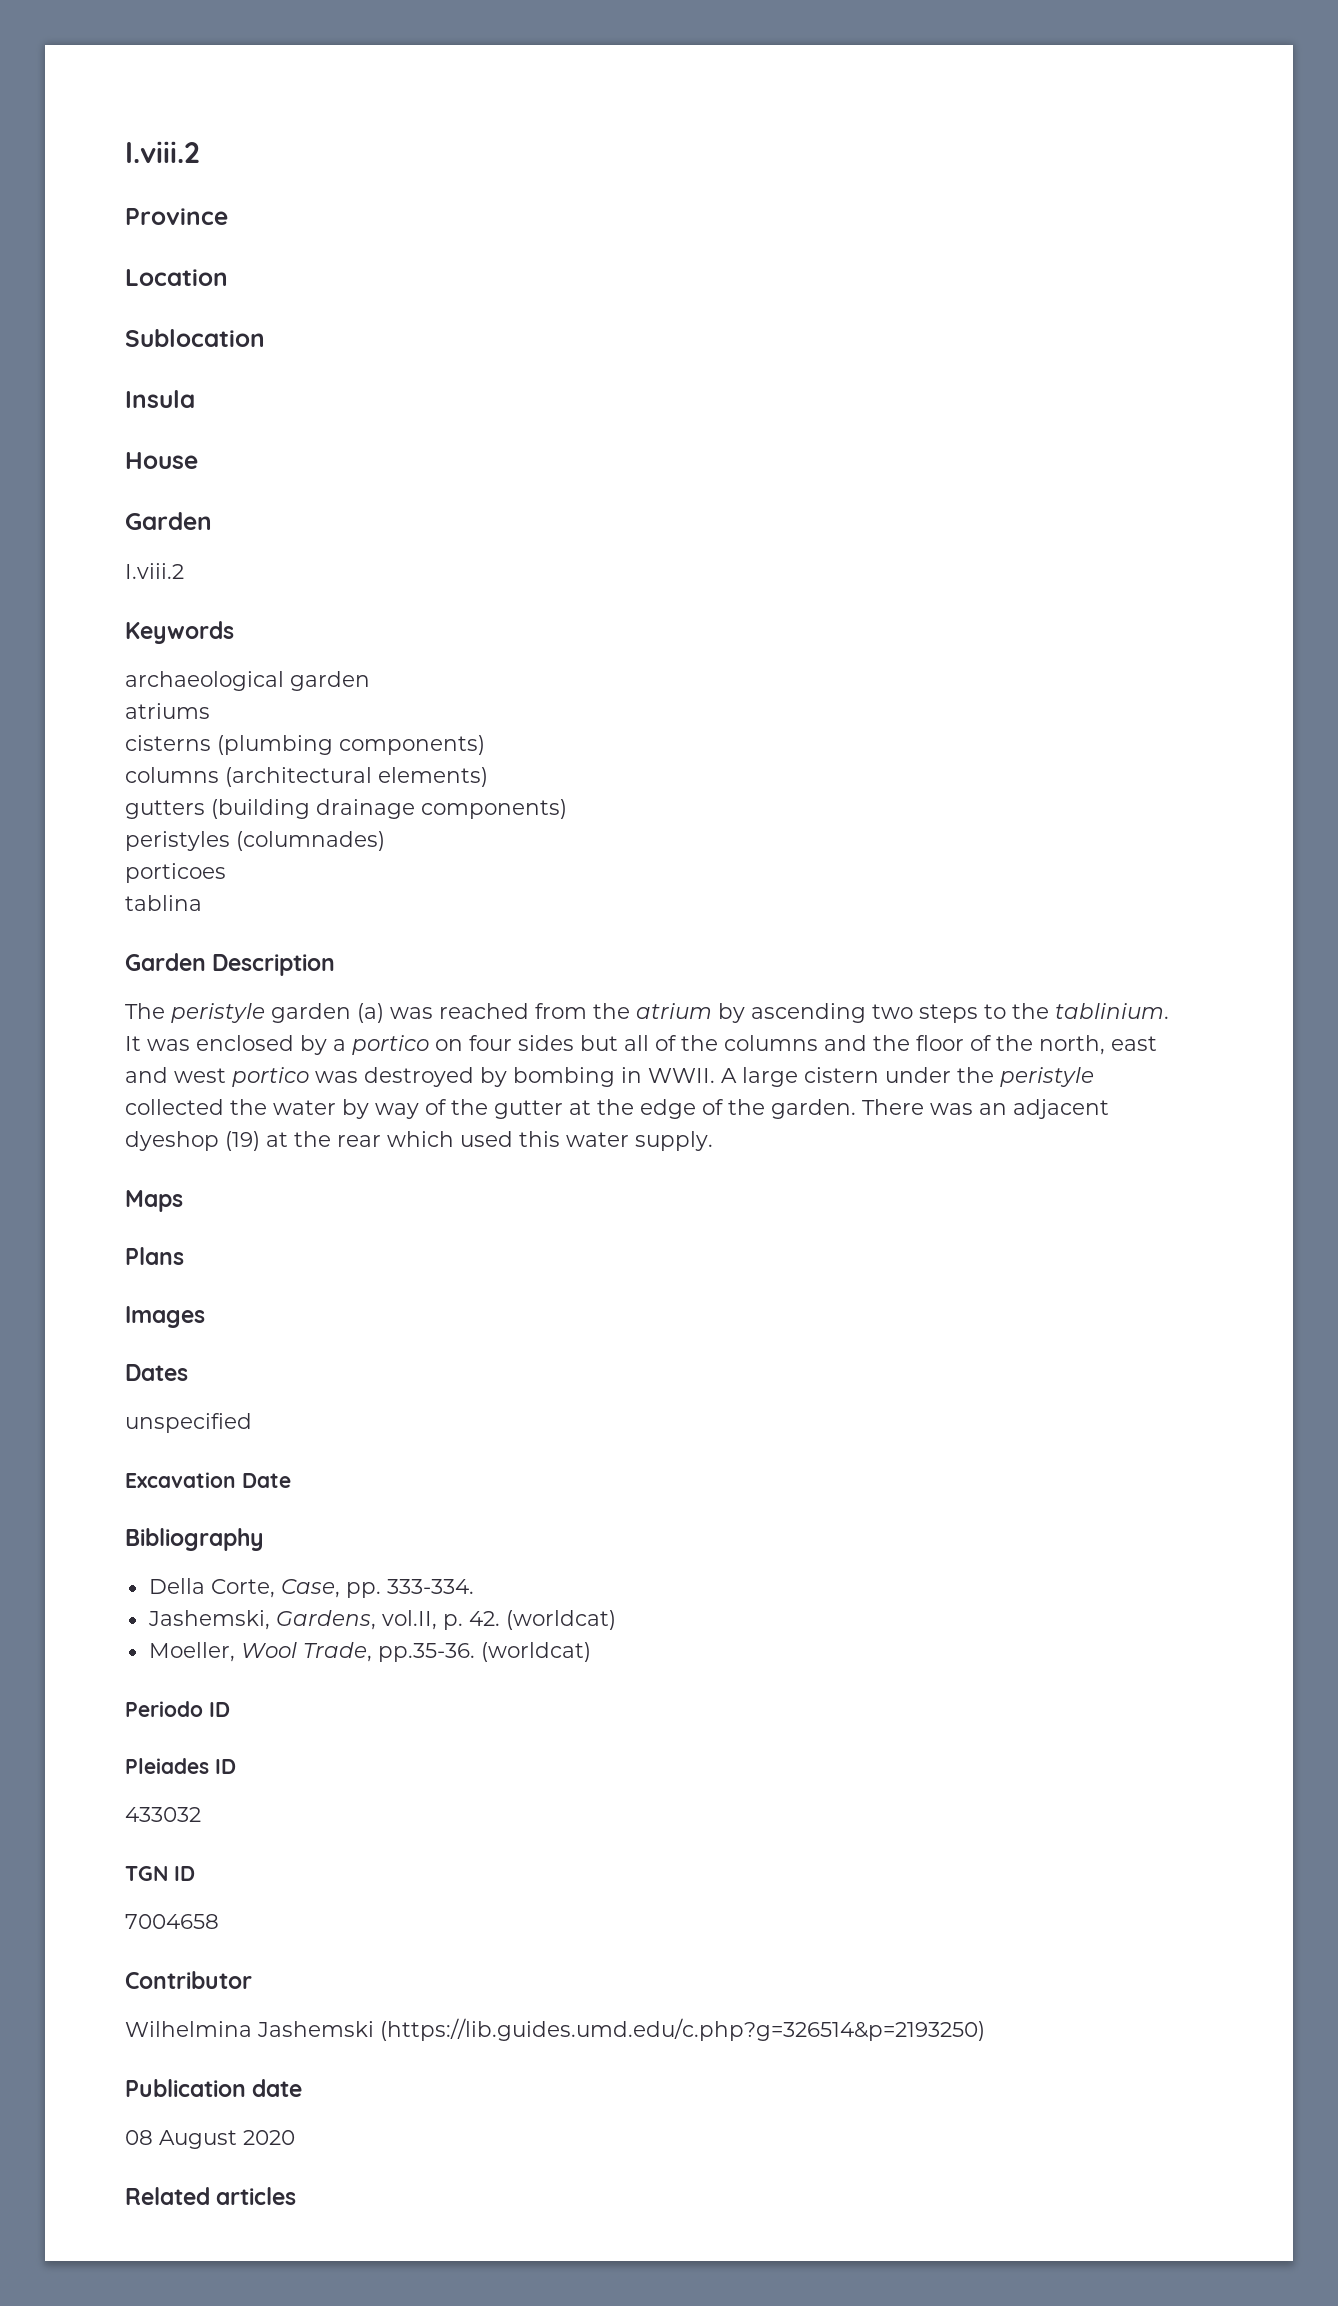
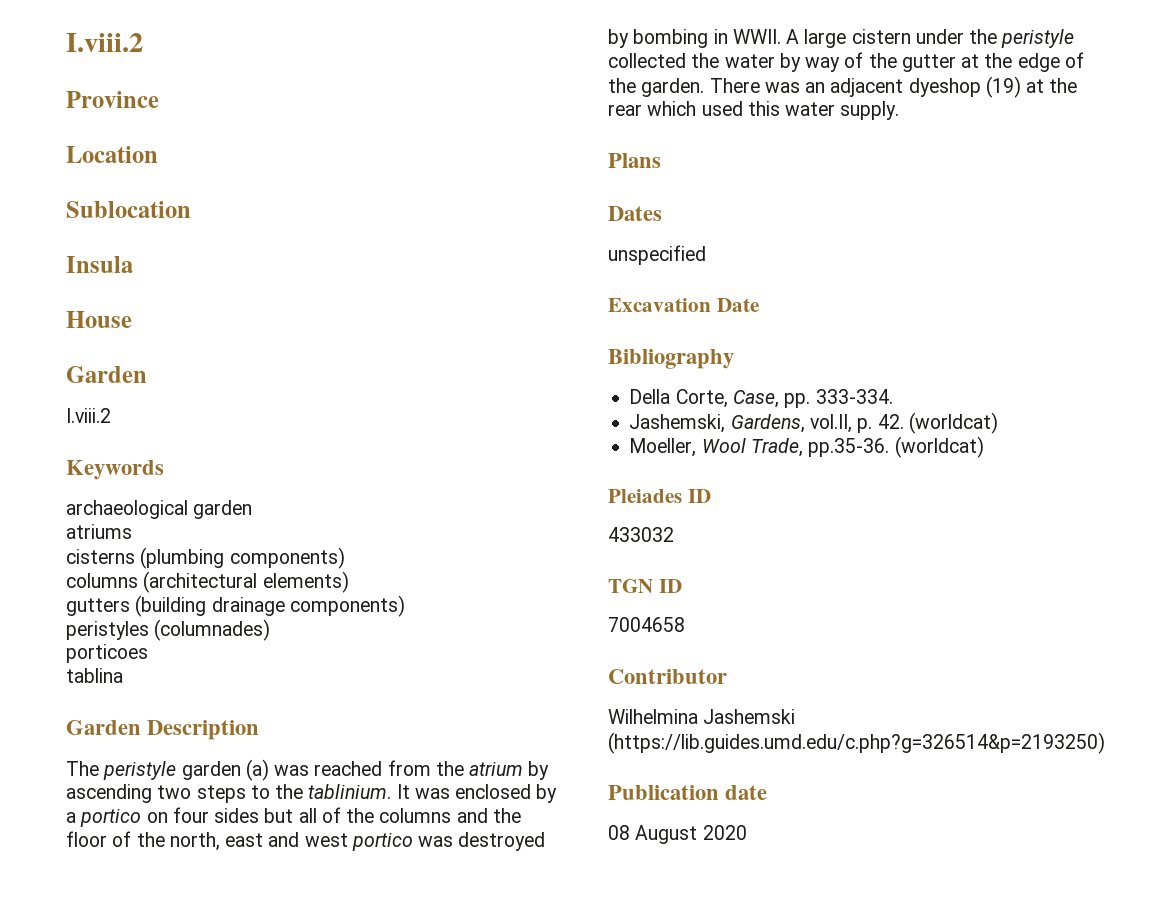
[125,1190,183,1212] // Maps -> (900, 110) none
[125,1306,205,1328] // Images -> (661, 160) none
[125,1701,230,1717] // Periodo ID -> (984, 447) none
[125,2187,297,2205] // Related articles -> (747, 832) none

